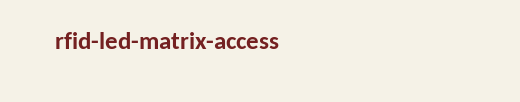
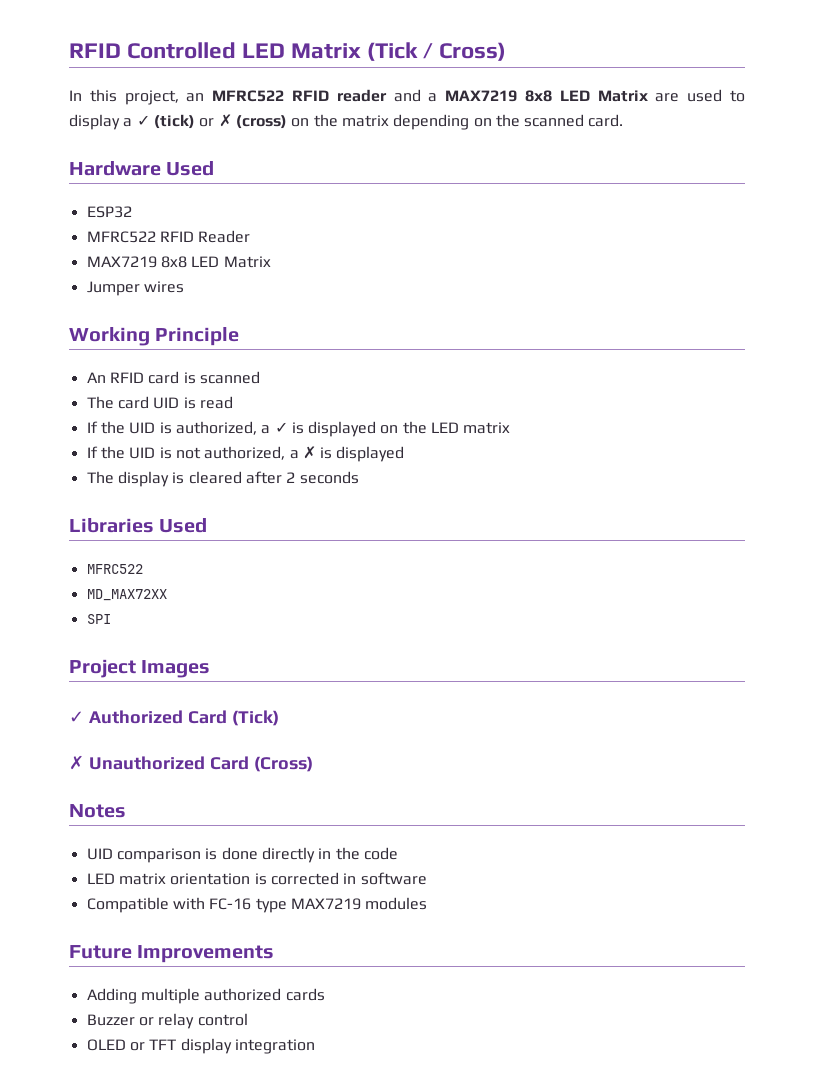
[55,32,279,49] rfid-led-matrix-access -> [69,42,507,61] [69,89,745,105] [69,114,624,130] [69,161,215,176] [86,206,132,218] [86,230,251,243] [86,256,271,268] [86,281,184,296] [69,327,240,346] [86,371,260,384] [86,396,233,409] [86,421,511,437] [86,446,405,462] [86,471,359,487] [69,518,208,533] [86,564,143,574] [86,589,167,601] [86,614,111,624] [69,659,211,678] [69,710,279,726] [69,755,313,772] [69,804,126,818] [86,847,398,863] [86,872,427,885] [86,897,428,913] [69,945,275,963] [86,988,325,1004] [86,1013,248,1029] [86,1038,315,1054] RFID Controlled LED Matrix (Tick / Cross) // In this project, an MFRC522 RFID reader and a MAX7219 8x8 LED Matrix are used to display a ✓ (tick) or ✗ (cross) on the matrix depending on the scanned card. // Hardware Used // ESP32 // MFRC522 RFID Reader // MAX7219 8x8 LED Matrix // Jumper wires // Working Principle // An RFID card is scanned // The card UID is read // If the UID is authorized, a ✓ is displayed on the LED matrix // If the UID is not authorized, a ✗ is displayed // The display is cleared after 2 seconds // Libraries Used // MFRC522 // MD_MAX72XX // SPI // Project Images // ✓ Authorized Card (Tick) // ✗ Unauthorized Card (Cross) // Notes // UID comparison is done directly in the code // LED matrix orientation is corrected in software // Compatible with FC-16 type MAX7219 modules // Future Improvements // Adding multiple authorized cards // Buzzer or relay control // OLED or TFT display integration

